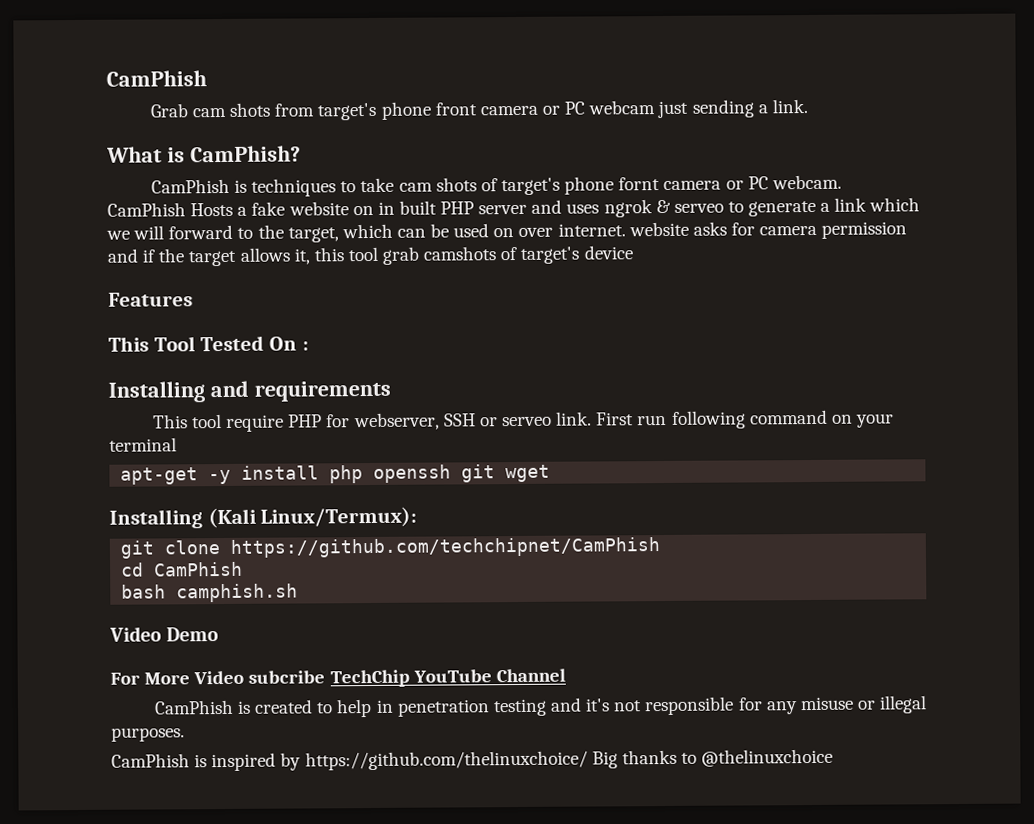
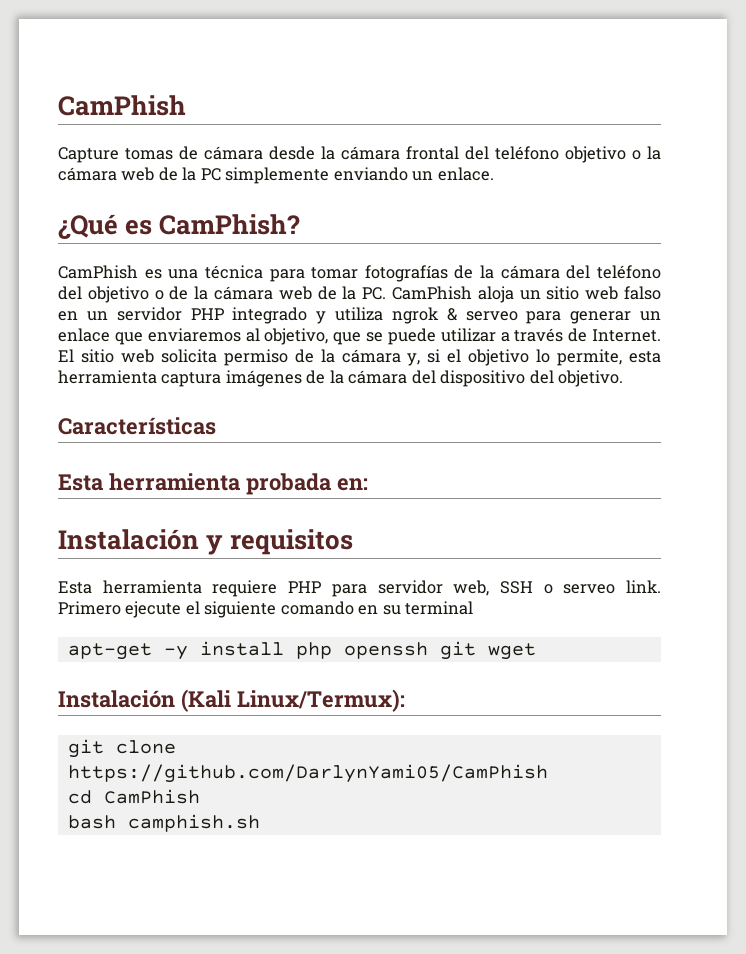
[106,70,207,87] [149,99,808,121] [106,145,301,163] [150,174,842,197] [107,197,921,218] [106,221,908,243] [107,245,633,267] [108,292,193,307] [108,335,309,352] [108,380,391,403] [152,409,894,432] CamPhish // Grab cam shots from target's phone front camera or PC webcam just sending a link. // What is CamPhish? // CamPhish is techniques to take cam shots of target's phone fornt camera or PC webcam. CamPhish Hosts a fake website on in built PHP server and uses ngrok & serveo to generate a link which we will forward to the target, which can be used on over internet. website asks for camera permission and if the target allows it, this tool grab camshots of target's device // Features // This Tool Tested On : // Installing and requirements // This tool require PHP for webserver, SSH or serveo link. First run following command on your -> [58,95,186,116] [58,146,661,163] [58,167,494,184] [58,214,301,240] [58,265,661,282] [58,286,661,303] [58,307,661,324] [58,328,661,345] [58,349,662,366] [58,370,624,387] [58,417,216,435] [58,473,368,495] [58,529,354,555] [58,580,661,597] [58,601,401,618] CamPhish // Capture tomas de cámara desde la cámara frontal del teléfono objetivo o la cámara web de la PC simplemente enviando un enlace. // ¿Qué es CamPhish? // CamPhish es una técnica para tomar fotografías de la cámara del teléfono del objetivo o de la cámara web de la PC. CamPhish aloja un sitio web falso en un servidor PHP integrado y utiliza ngrok & serveo para generar un enlace que enviaremos al objetivo, que se puede utilizar a través de Internet. El sitio web solicita permiso de la cámara y, si el objetivo lo permite, esta herramienta captura imágenes de la cámara del dispositivo del objetivo. // Características // Esta herramienta probada en: // Instalación y requisitos // Esta herramienta requiere PHP para servidor web, SSH o serveo link. Primero ejecute el siguiente comando en su
[109,509,203,529] Installing -> [58,690,175,708] Instalación
[230,537,661,558] https://github.com/techchipnet/CamPhish -> [67,764,548,783] https://github.com/DarlynYami05/CamPhish
[109,626,220,642] [110,668,566,688] [153,695,928,718] [111,727,185,742] [111,748,834,772] // Video Demo // For More Video subcribe TechChip YouTube Channel // CamPhish is created to help in penetration testing and it's not responsible for any misuse or illegal purposes. // CamPhish is inspired by https://github.com/thelinuxchoice/ Big thanks to @thelinuxchoice -> (260, 823) none

